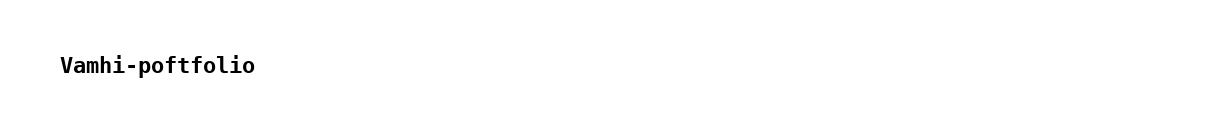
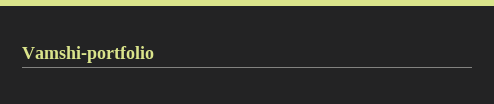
[60,55,255,78] Vamhi-poftfolio -> [22,46,154,63] Vamshi-portfolio

